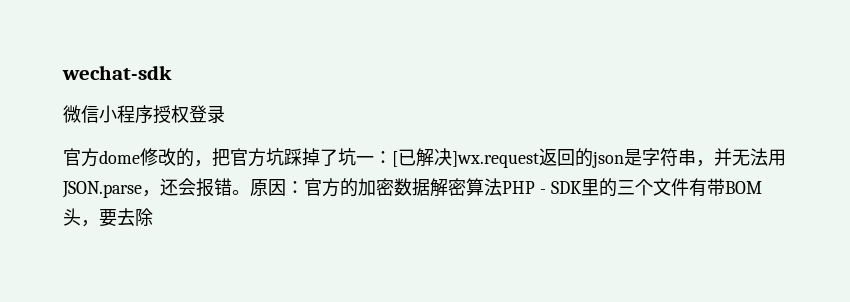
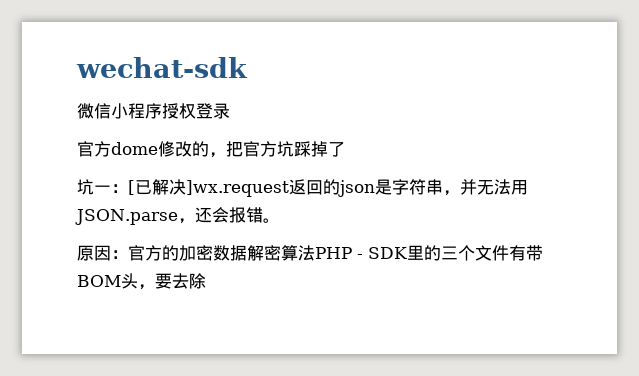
(338, 157) none -> (345, 149) //
(250, 192) none -> (280, 220) //

